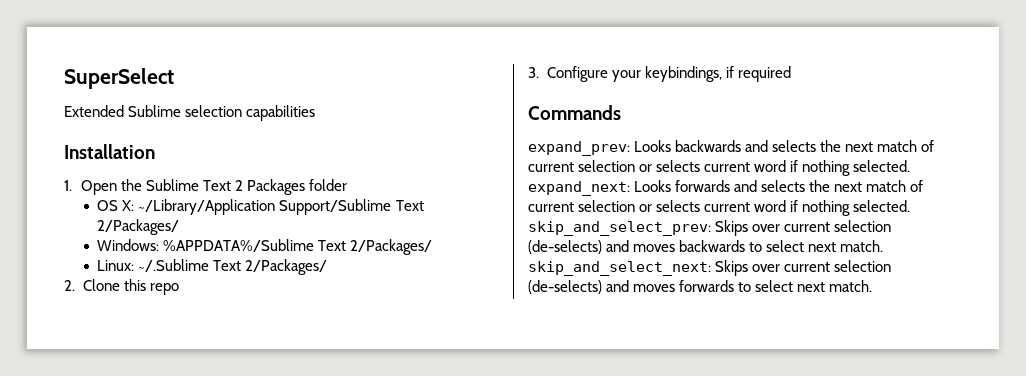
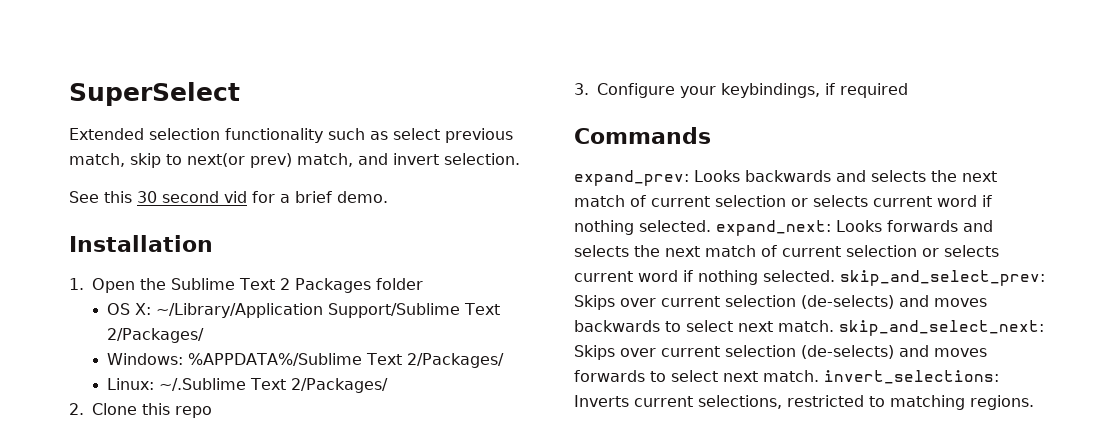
[128,105,316,121] Sublime selection capabilities -> [149,128,513,143] [69,153,520,168] [69,191,388,203] selection functionality such as select previous match, skip to next(or prev) match, and invert selection. // See this 30 second vid for a brief demo.
(873, 286) none -> [824,370,999,384] [574,395,1034,410] invert_selections: Inverts current selections, restricted to matching regions.

